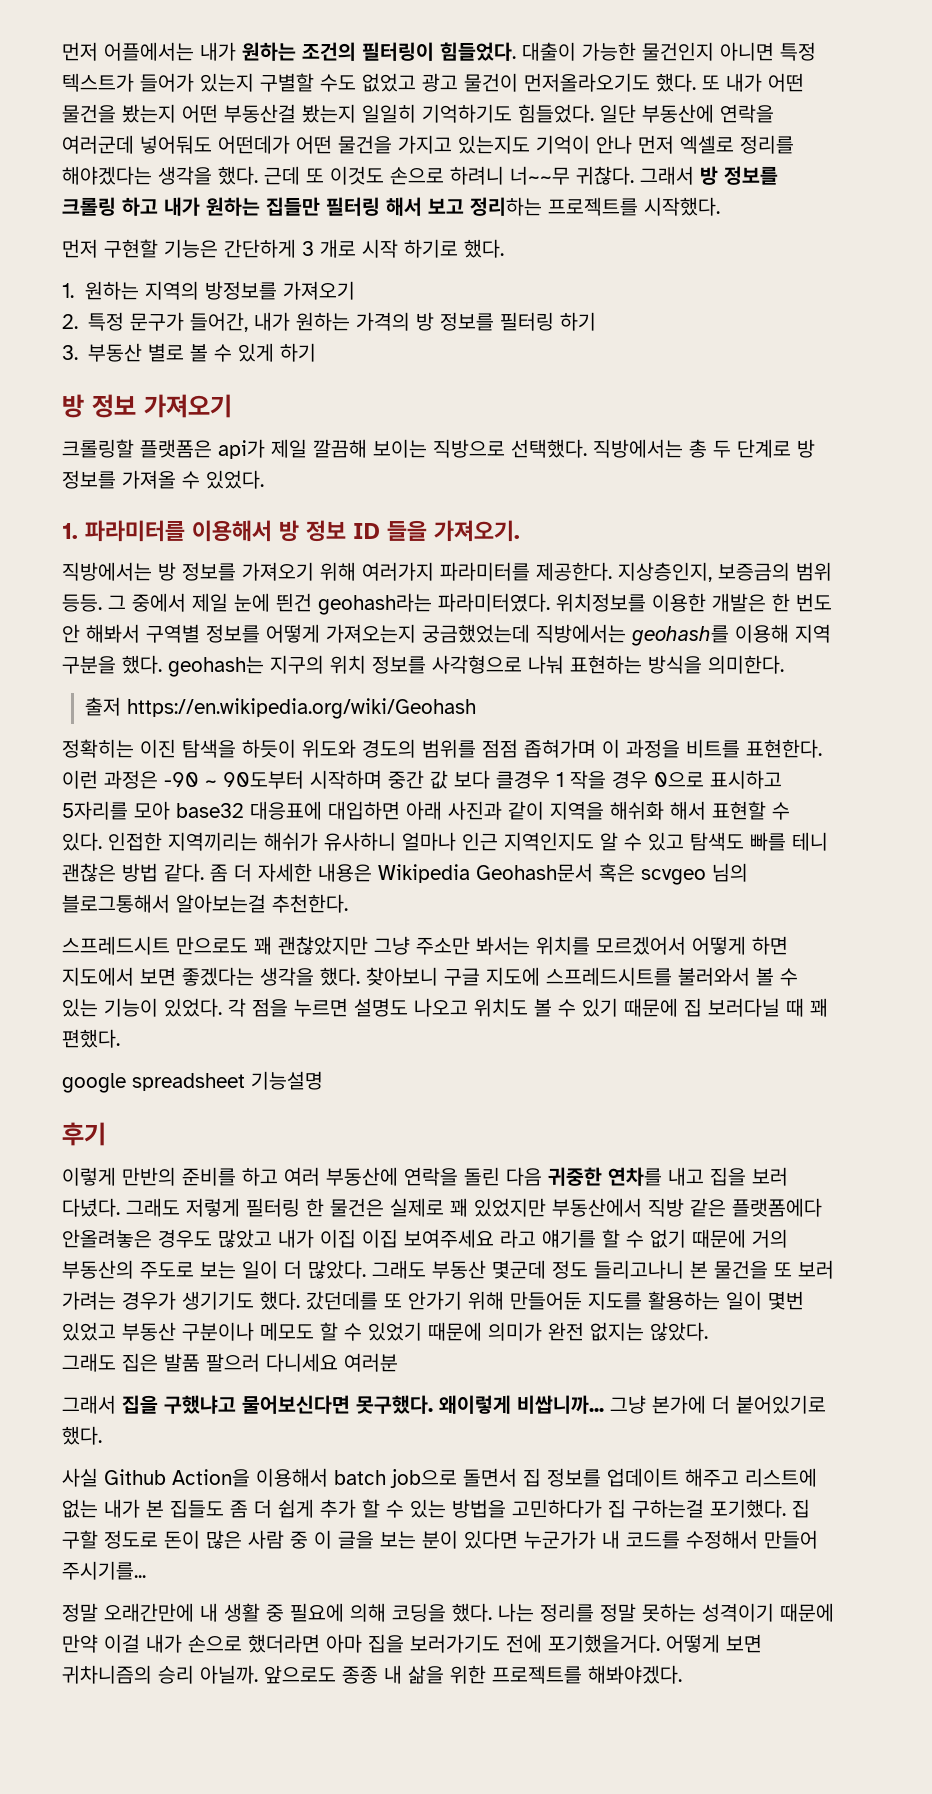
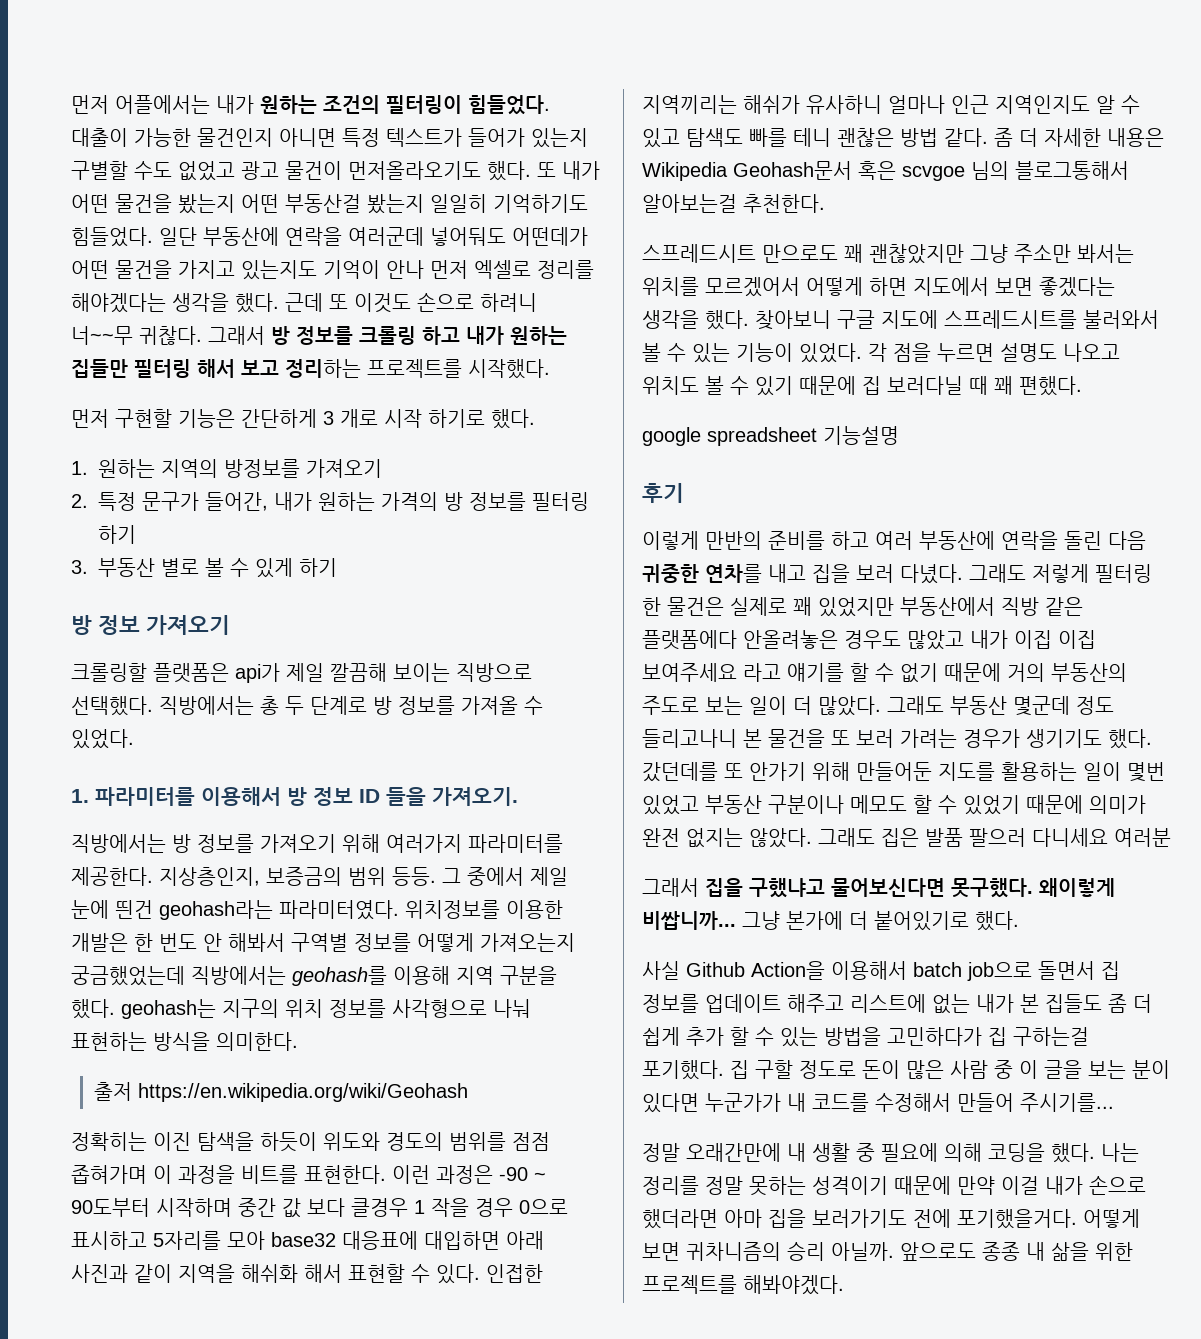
[641,869,706,885] scvgeo -> [902,166,965,181] scvgoe
(708, 1331) // -> (812, 838) none

